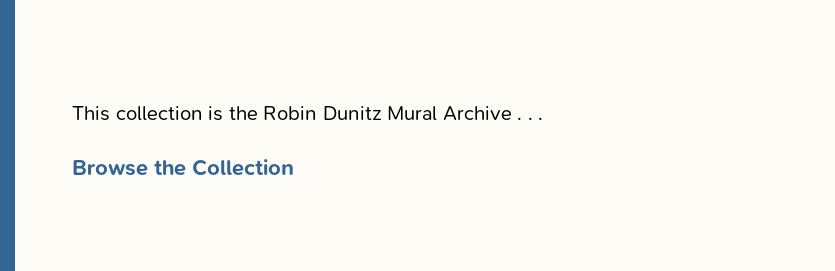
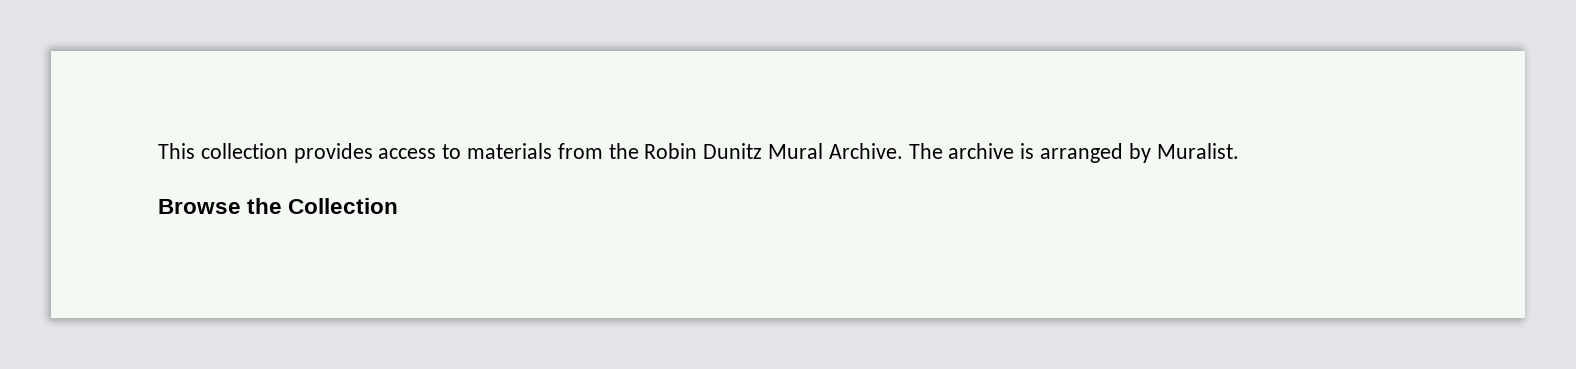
[208,106,544,121] is the Robin Dunitz Mural Archive . . . -> [293,143,1239,163] provides access to materials from the Robin Dunitz Mural Archive. The archive is arranged by Muralist.

